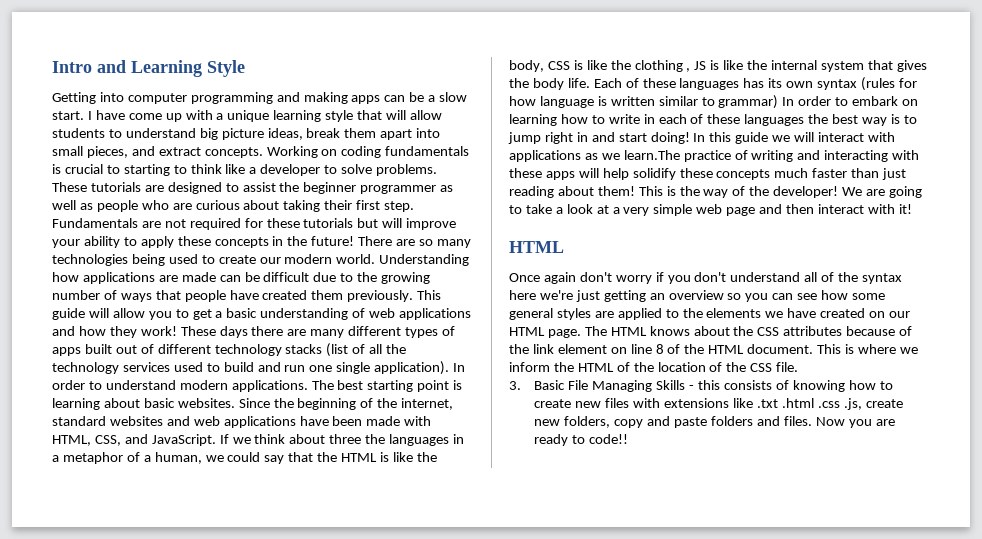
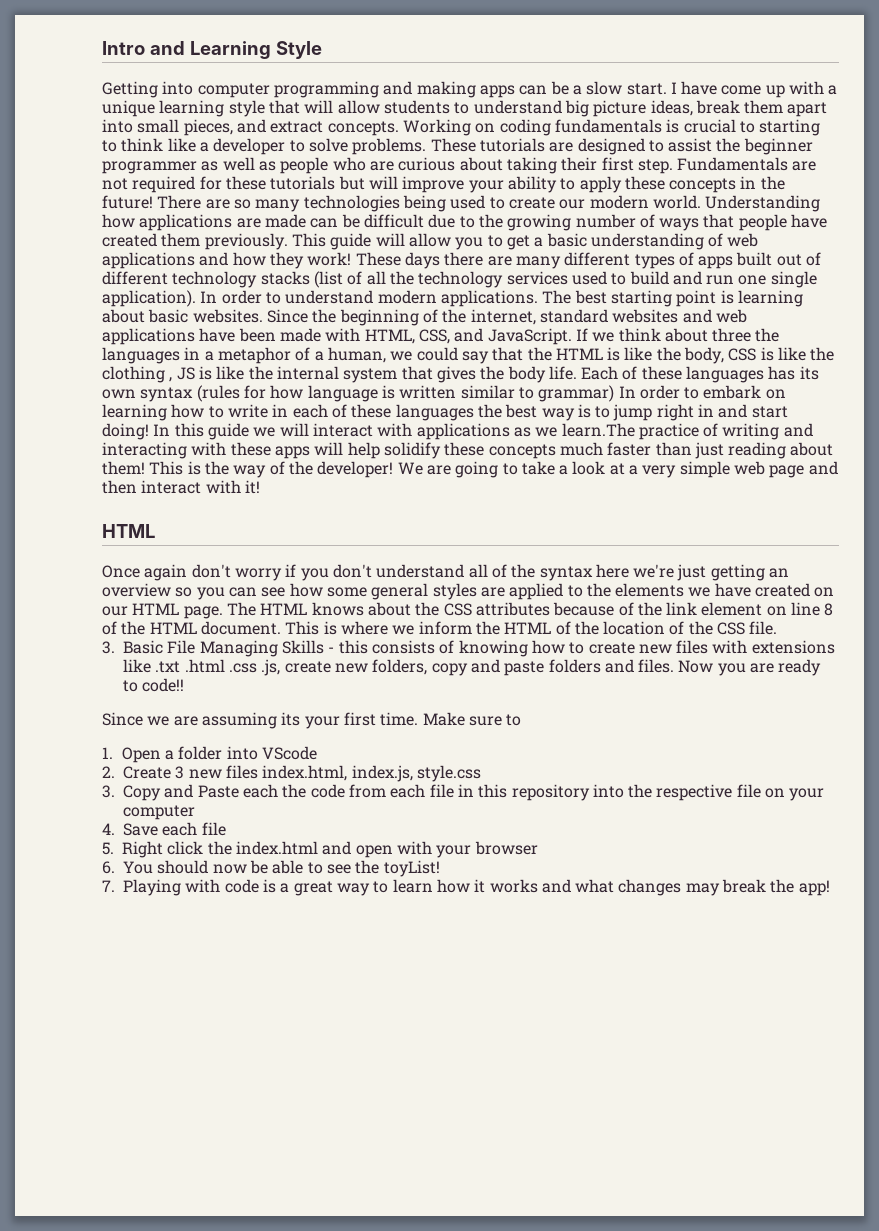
(629, 439) none -> [102,712,522,729] [102,746,317,763] [102,765,481,782] [102,784,825,801] [123,805,195,820] [102,822,226,836] [102,841,538,858] [102,860,440,877] [102,879,830,896] // Since we are assuming its your first time. Make sure to // 1. Open a folder into VScode // 2. Create 3 new files index.html, index.js, style.css // 3. Copy and Paste each the code from each file in this repository into the respective file on your computer // 4. Save each file // 5. Right click the index.html and open with your browser // 6. You should now be able to see the toyList! // 7. Playing with code is a great way to learn how it works and what changes may break the app!

